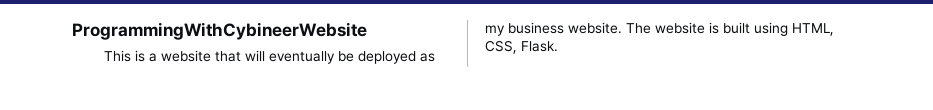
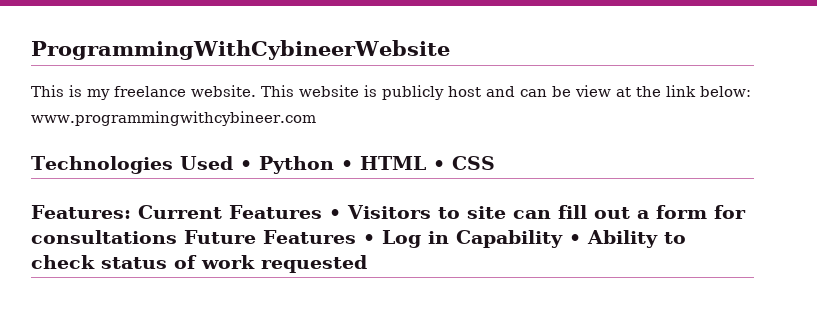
[148,50,435,64] [485,22,834,36] [485,40,558,54] a website that will eventually be deployed as my business website. The website is built using HTML, CSS, Flask. -> [87,85,751,100] [31,111,316,126] [31,156,495,174] [31,205,746,219] [31,230,686,248] [31,255,367,273] my freelance website. This website is publicly host and can be view at the link below: www.programmingwithcybineer.com // Technologies Used • Python • HTML • CSS // Features: Current Features • Visitors to site can fill out a form for consultations Future Features • Log in Capability • Ability to check status of work requested

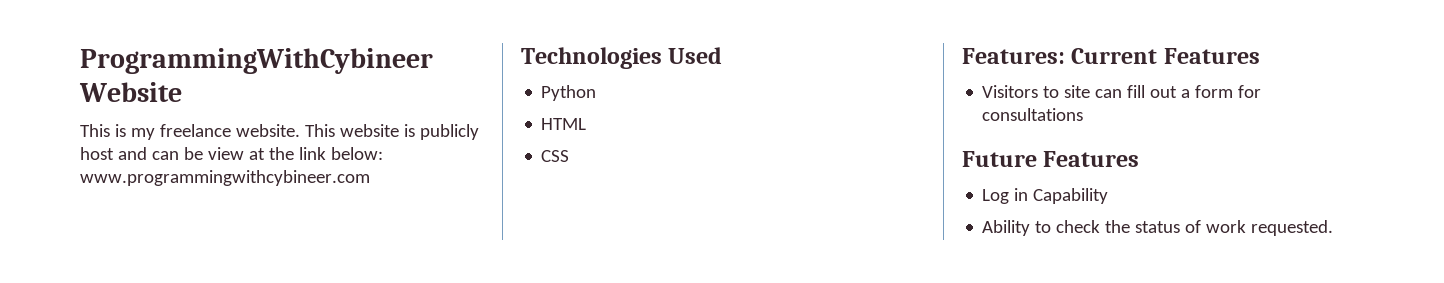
[31,40,450,60] ProgrammingWithCybineerWebsite -> [80,48,433,74] [79,82,182,102] ProgrammingWithCybineer Website
[239,160,252,170] • -> (723, 55) //
[340,160,353,170] • -> (597, 93) //
[432,160,445,170] • -> (587, 124) //
[328,209,341,219] • -> (1260, 56) //
(177, 237) none -> (1084, 114) //
[362,234,375,244] • -> (1140, 159) //
[568,234,581,244] • -> (1109, 196) //
(95, 262) none -> [1105,220,1131,233] the
[261,255,367,273] requested -> [1251,220,1334,236] requested.

